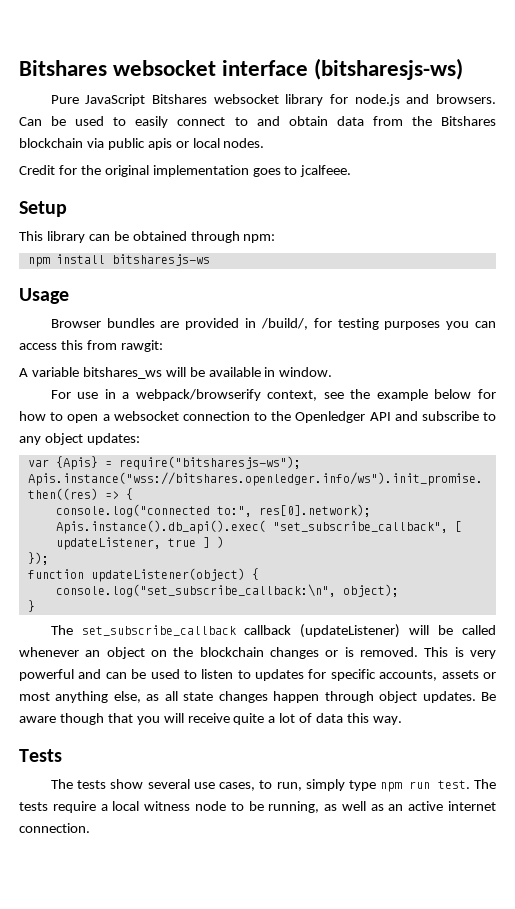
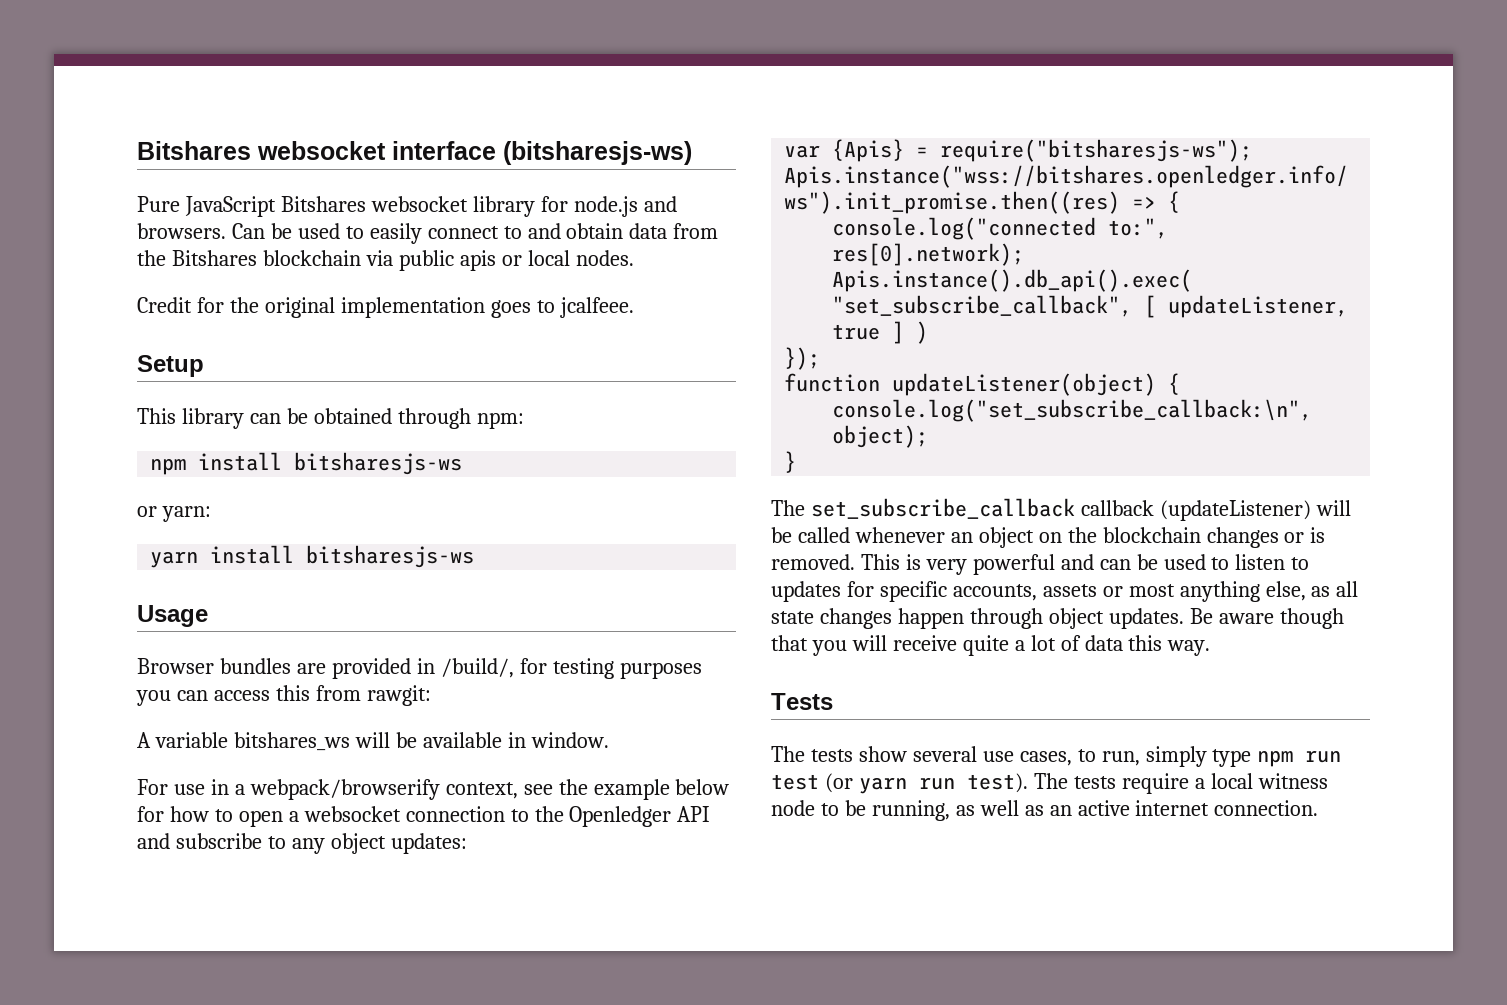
(210, 260) none -> [137,506,211,522] [150,545,475,568] // or yarn: // yarn install bitsharesjs-ws
[437,780,470,789] test. -> [771,773,1028,794] test (or yarn run test).

